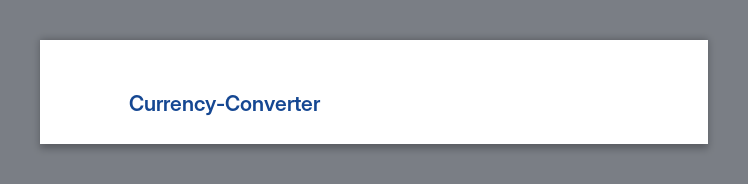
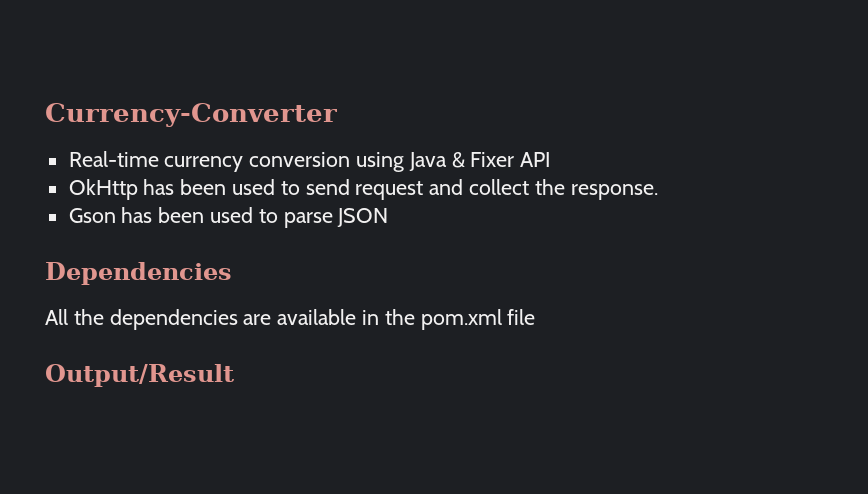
(321, 105) none -> [68,151,551,172] [68,179,658,200] [68,207,389,228] [45,262,232,285] [45,309,536,330] [45,364,234,387] // Real-time currency conversion using Java & Fixer API // OkHttp has been used to send request and collect the response. // Gson has been used to parse JSON // Dependencies // All the dependencies are available in the pom.xml file // Output/Result

